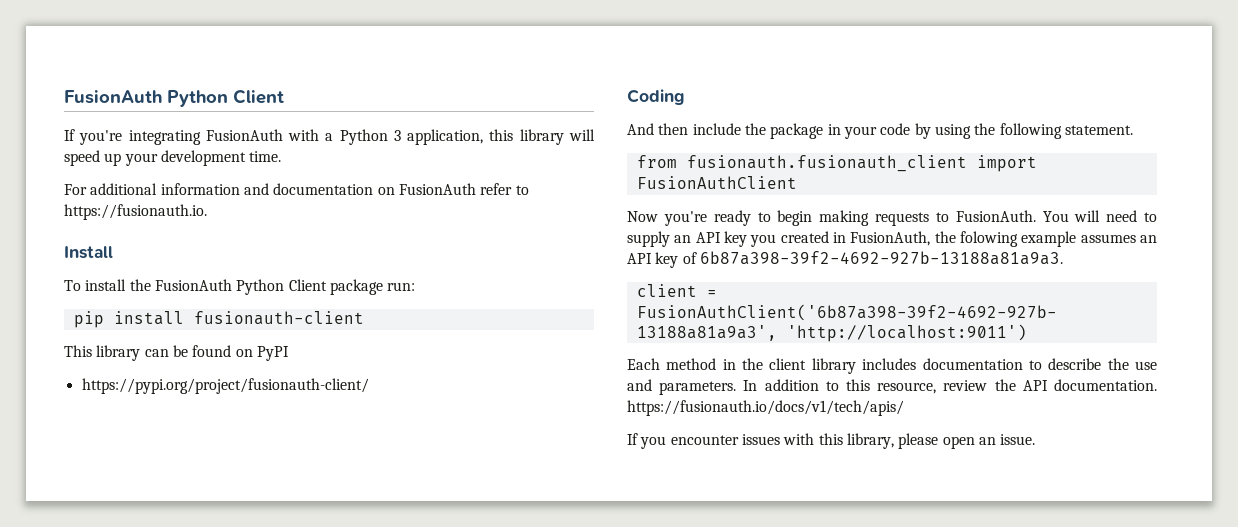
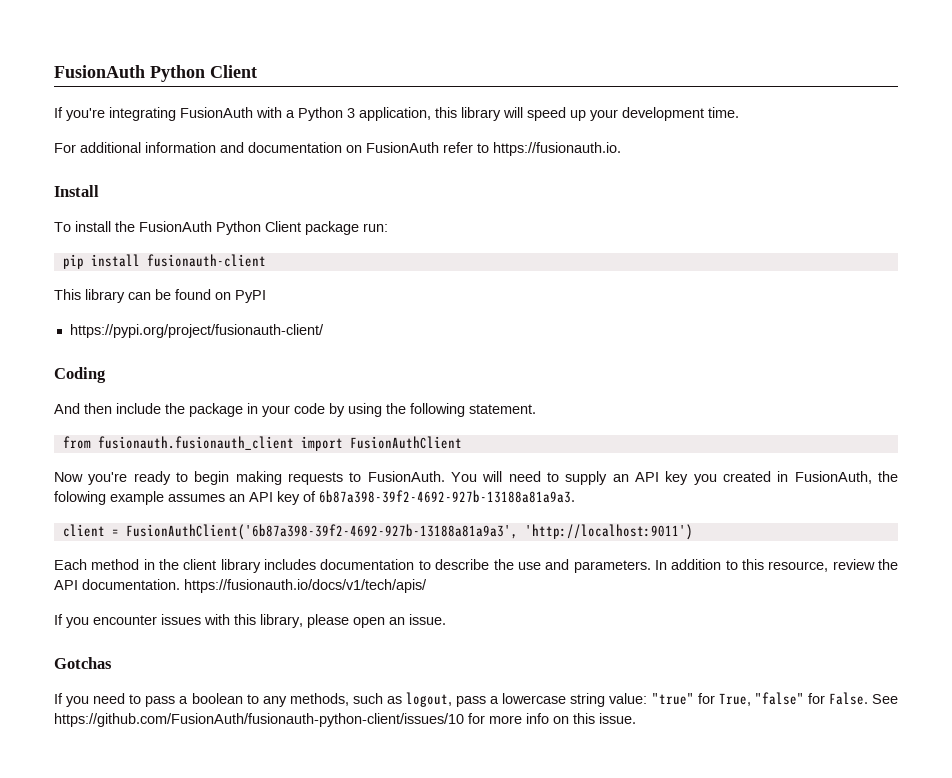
(1036, 439) none -> [54,657,112,669] [54,692,899,707] [54,713,636,727] // Gotchas // If you need to pass a boolean to any methods, such as logout, pass a lowercase string value: "true" for True, "false" for False. See https://github.com/FusionAuth/fusionauth-python-client/issues/10 for more info on this issue.

